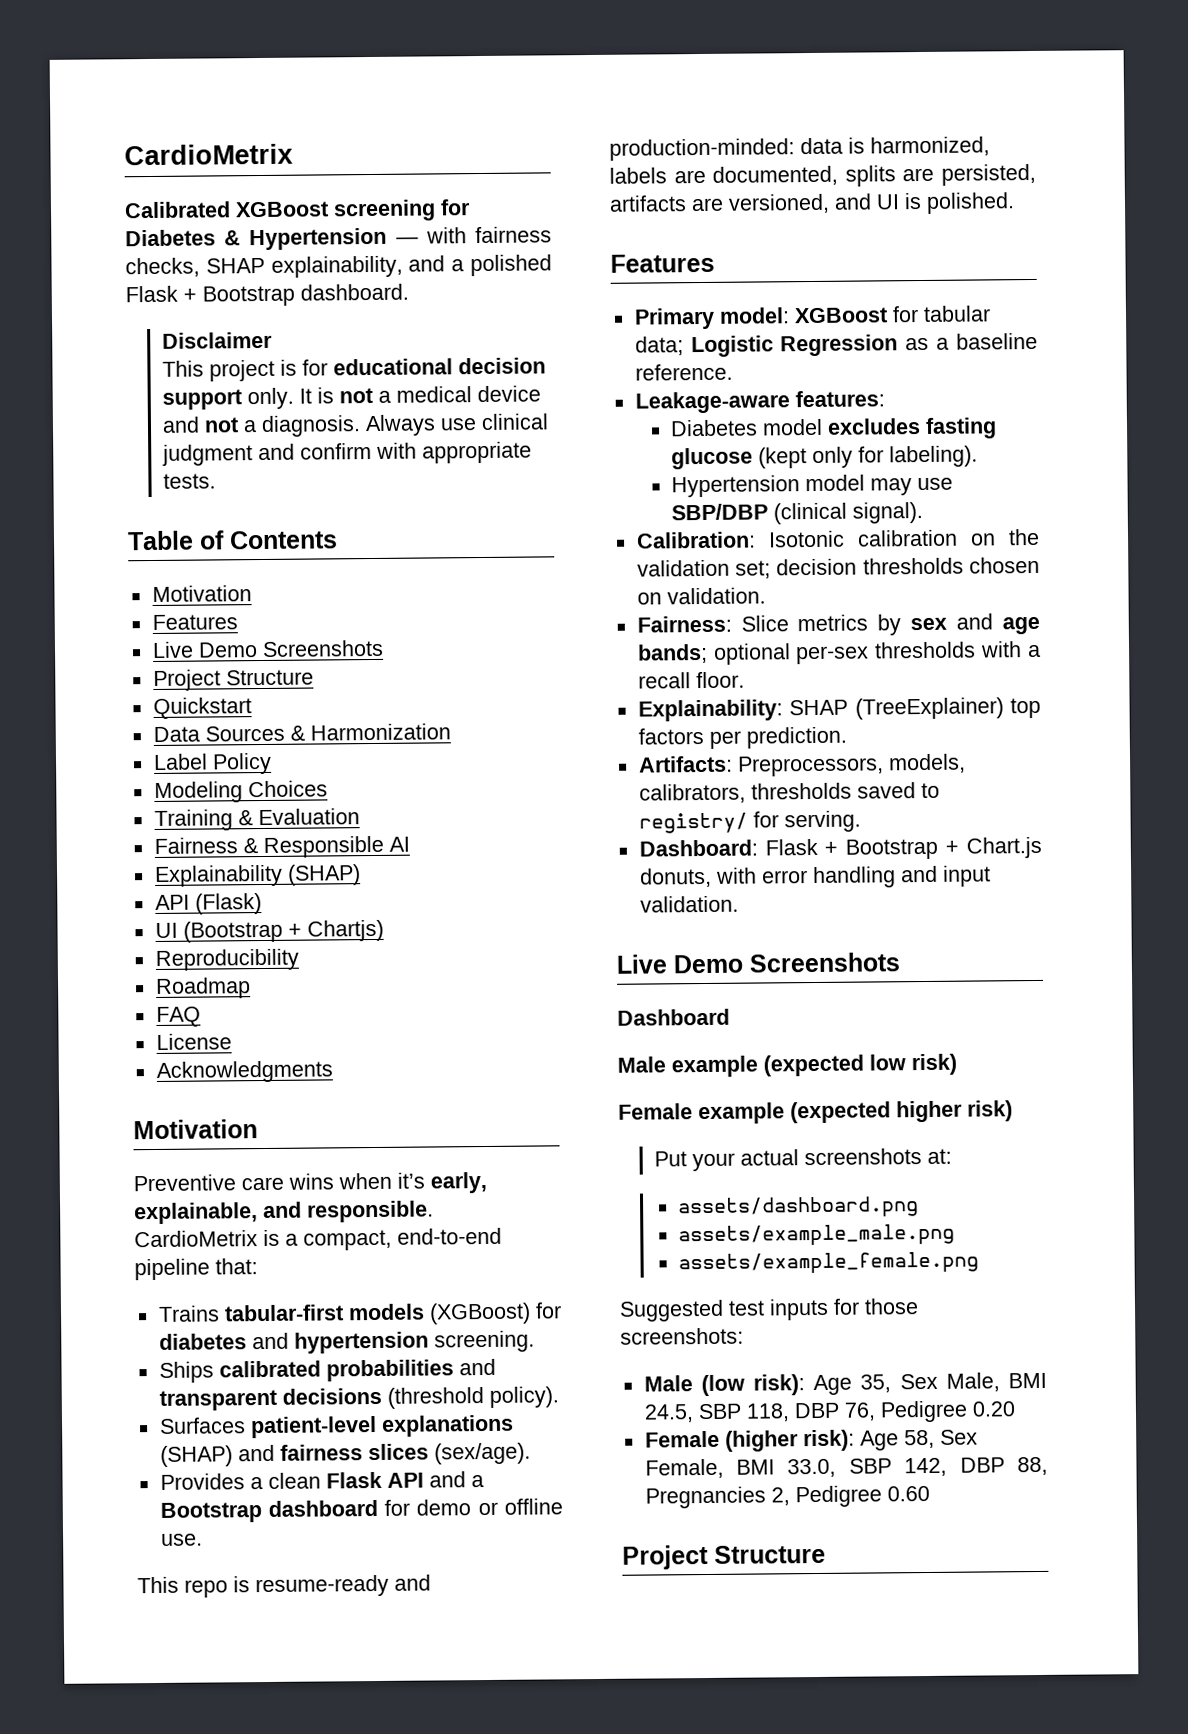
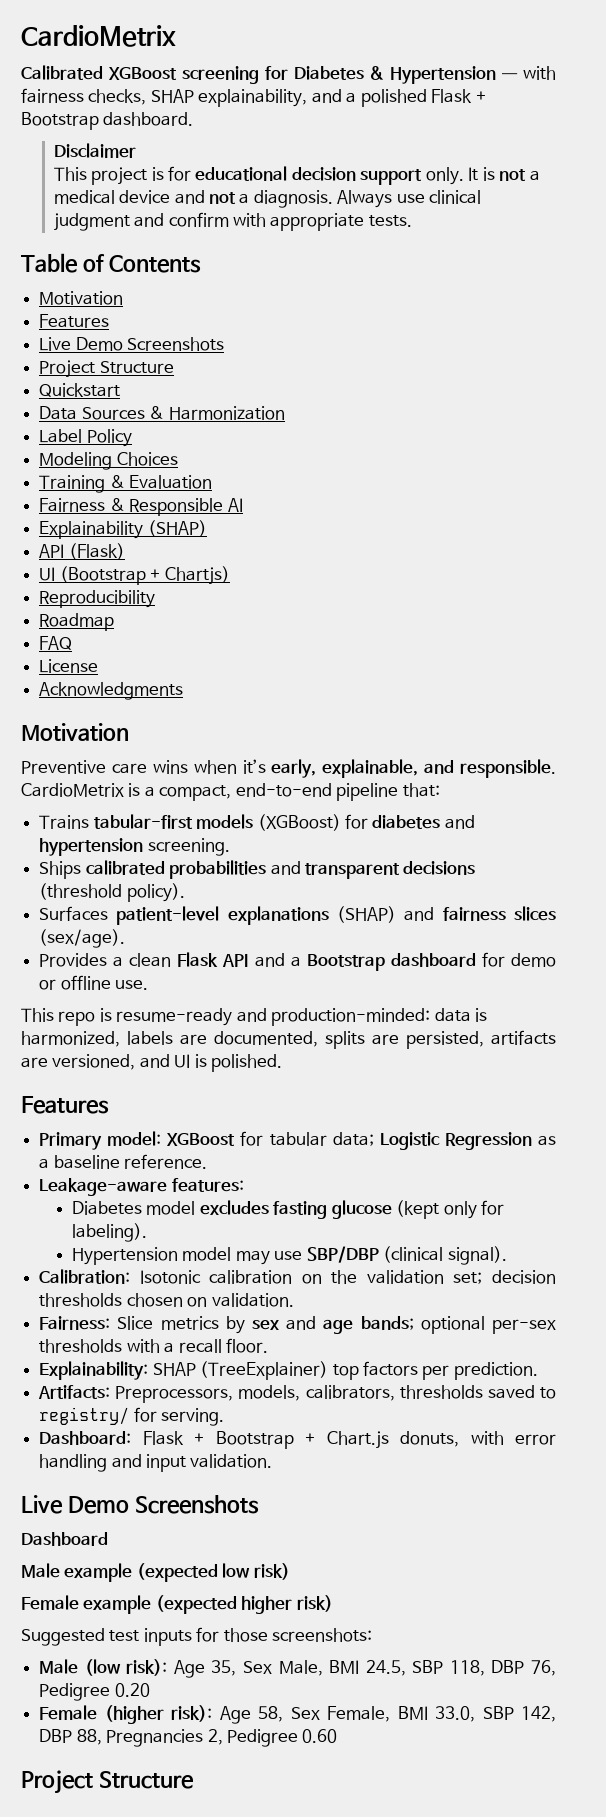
[653,1148,952,1172] [678,1196,920,1219] [678,1223,956,1247] [678,1251,980,1275] // Put your actual screenshots at: // assets/dashboard.png // assets/example_male.png // assets/example_female.png -> (333, 1603) none

